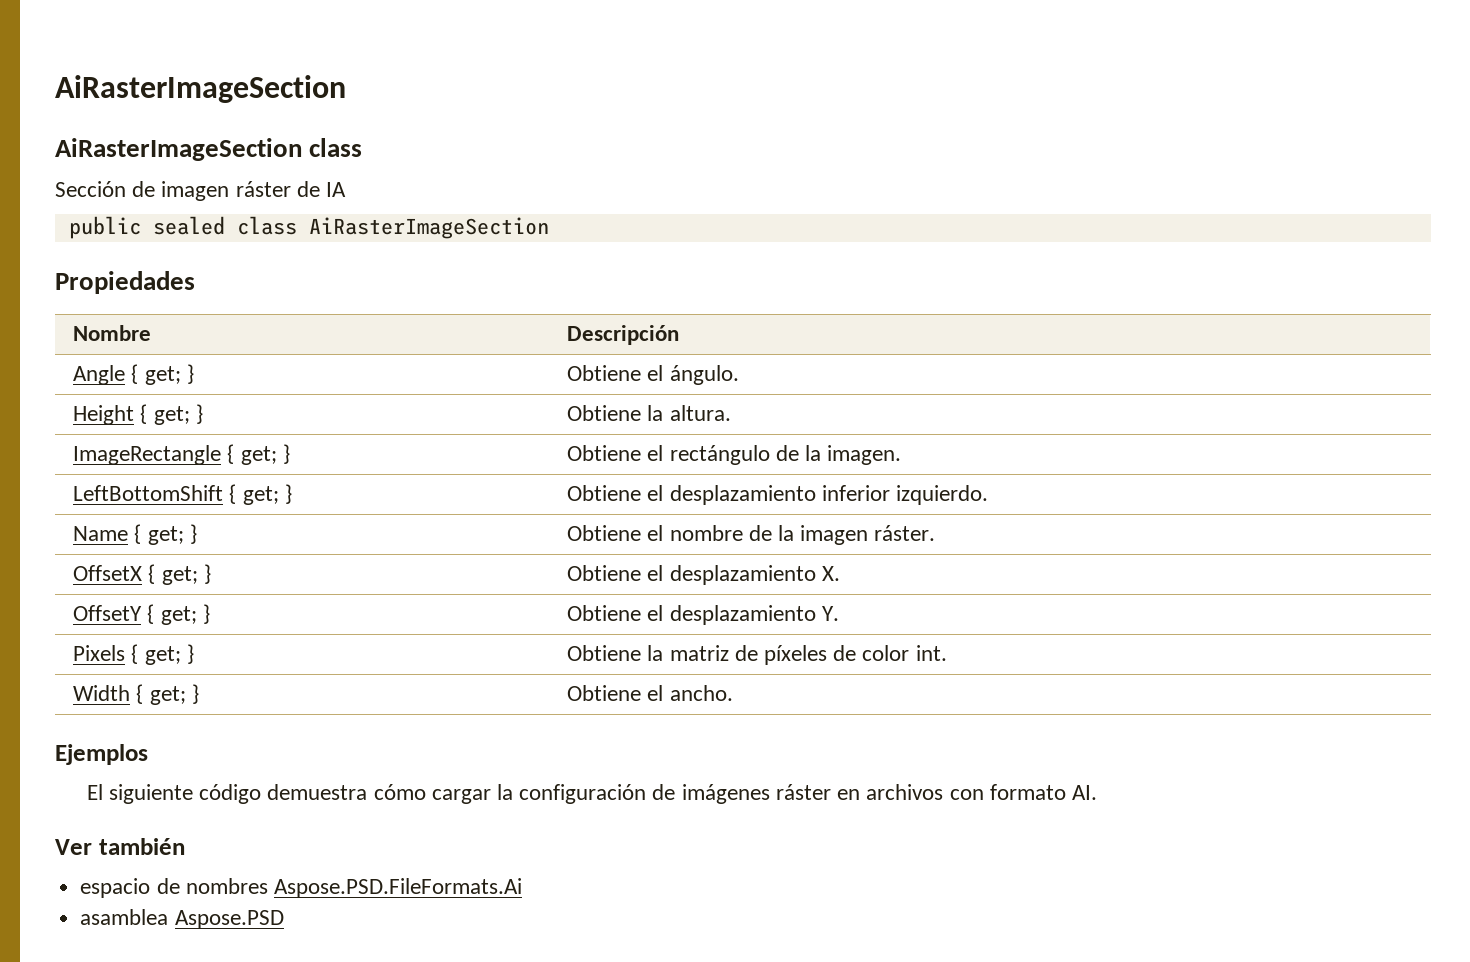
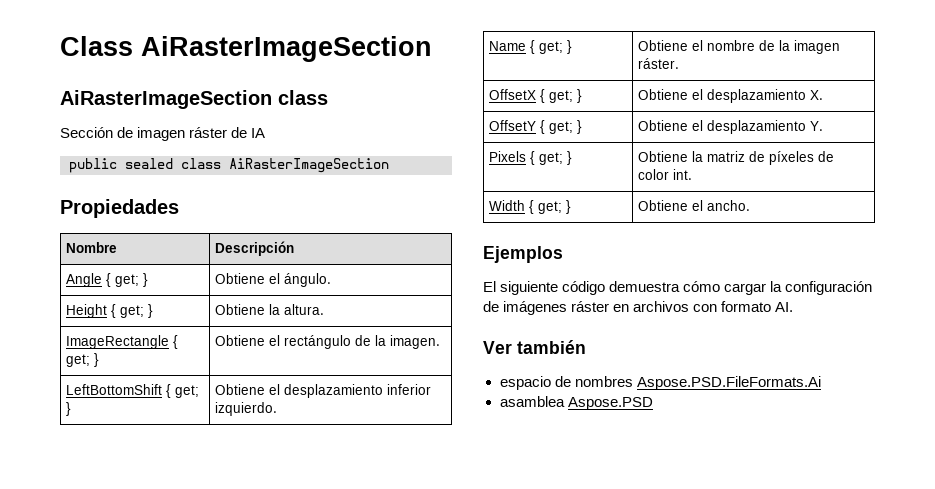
(55, 89) none -> [60,36,133,56] Class

